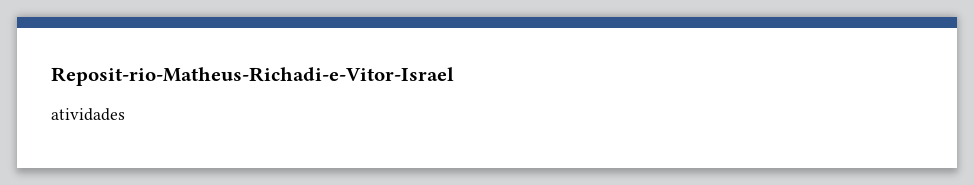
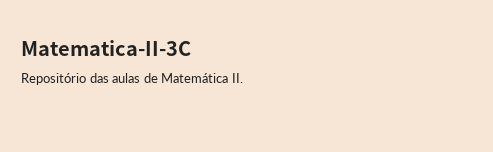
[51,67,454,86] [51,108,125,121] Reposit-rio-Matheus-Richadi-e-Vitor-Israel // atividades -> [21,40,191,56] [21,73,243,85] Matematica-II-3C // Repositório das aulas de Matemática II.

